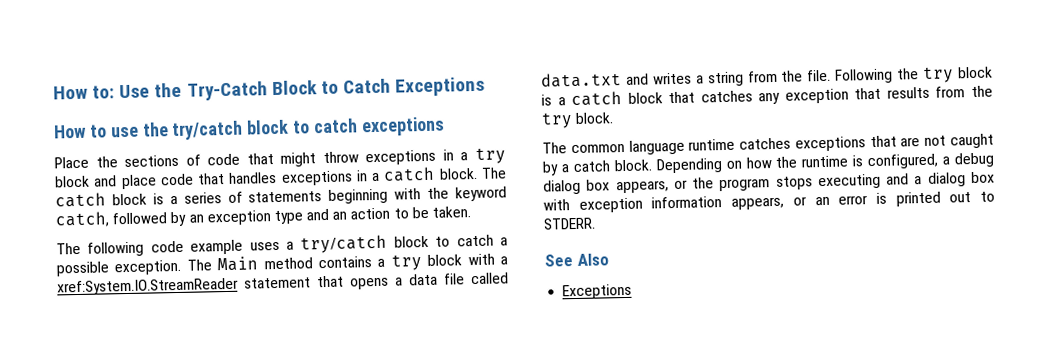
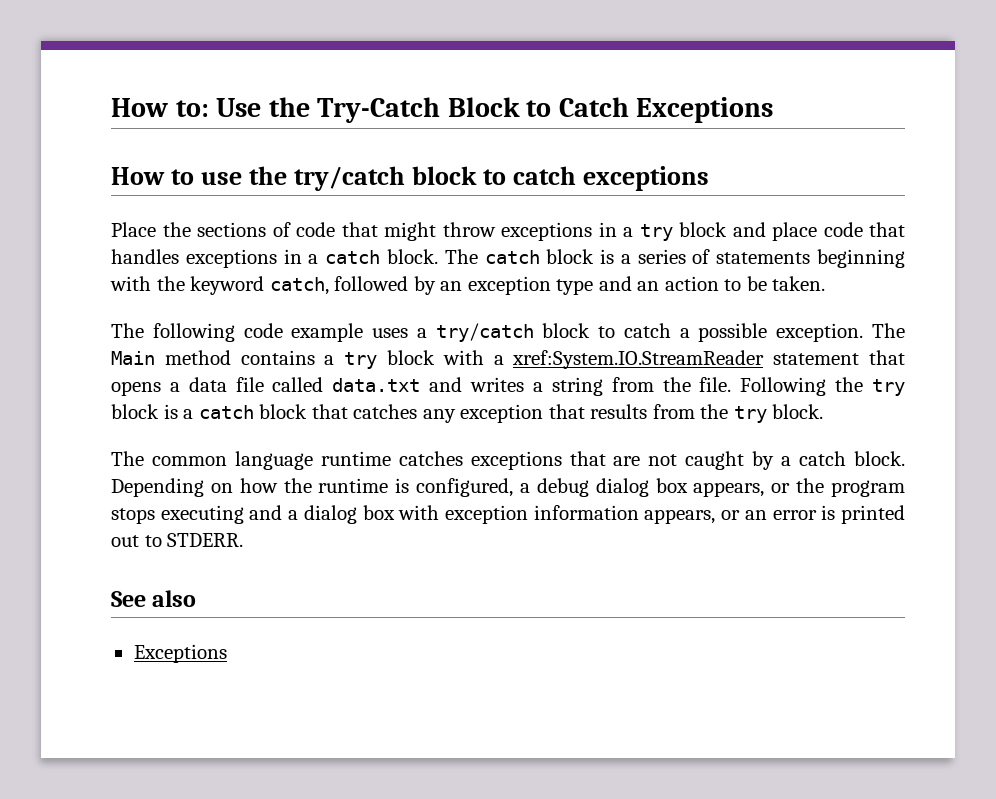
[576,253,609,266] Also -> [152,590,197,607] also

